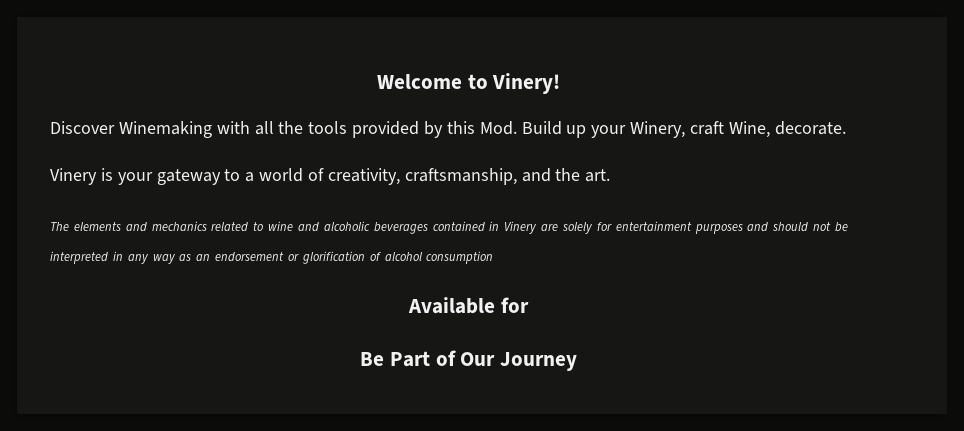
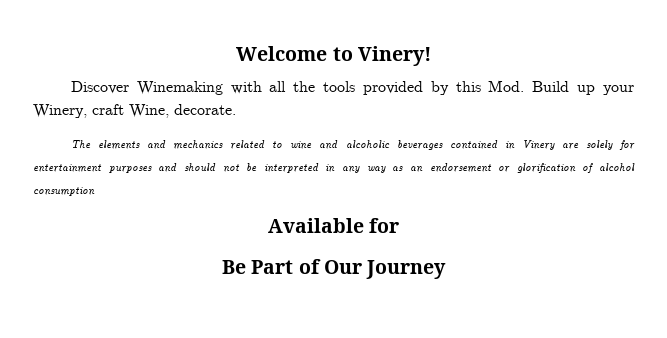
[50,168,611,185] // Vinery is your gateway to a world of creativity, craftsmanship, and the art. -> (236, 109) none

